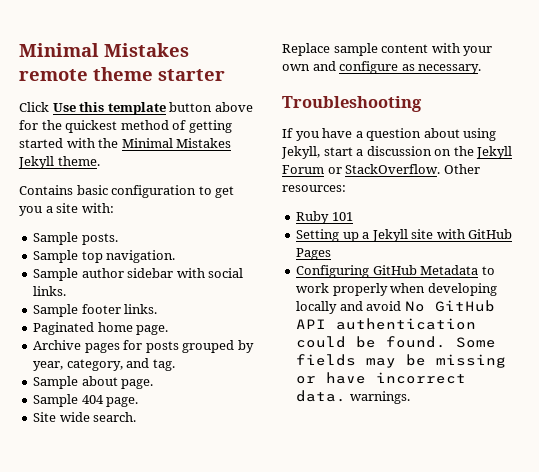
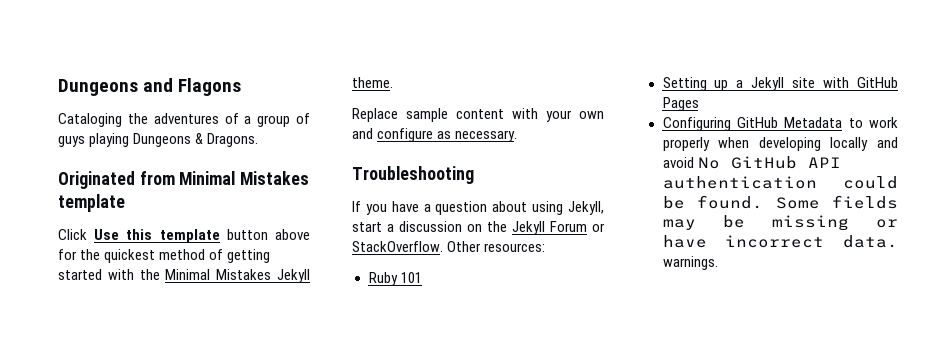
[19,43,189,57] [19,67,225,81] Minimal Mistakes remote theme starter -> [58,78,242,96] [58,113,310,127] [58,133,259,147] [58,171,310,189] [58,194,125,212] Dungeons and Flagons // Cataloging the adventures of a group of guys playing Dungeons & Dragons. // Originated from Minimal Mistakes template
[19,185,235,198] [19,203,114,216] [33,232,118,245] [33,250,176,263] [33,268,244,281] [33,286,67,296] [33,304,158,317] [33,322,169,335] [33,340,254,353] [33,358,175,371] [33,376,154,389] [33,394,139,407] [33,412,137,422] // Contains basic configuration to get you a site with: // Sample posts. // Sample top navigation. // Sample author sidebar with social links. // Sample footer links. // Paginated home page. // Archive pages for posts grouped by year, category, and tag. // Sample about page. // Sample 404 page. // Site wide search. -> (393, 82) none

